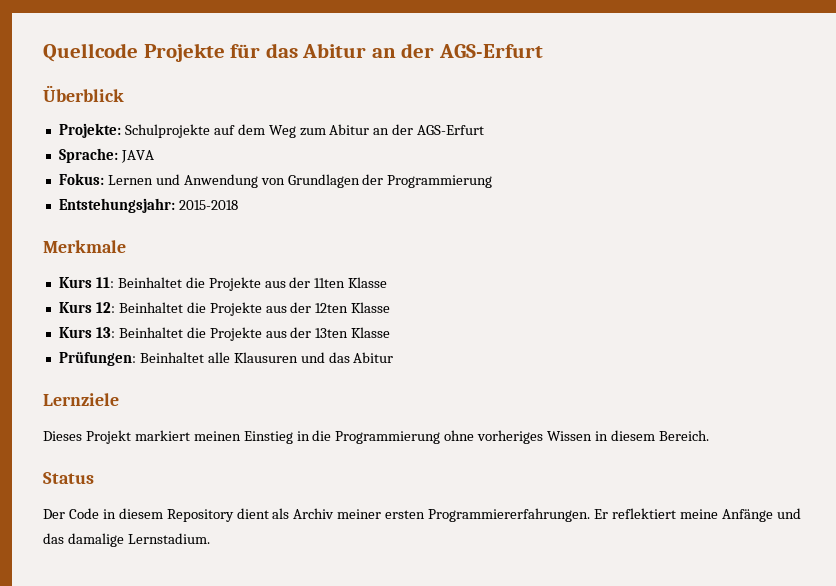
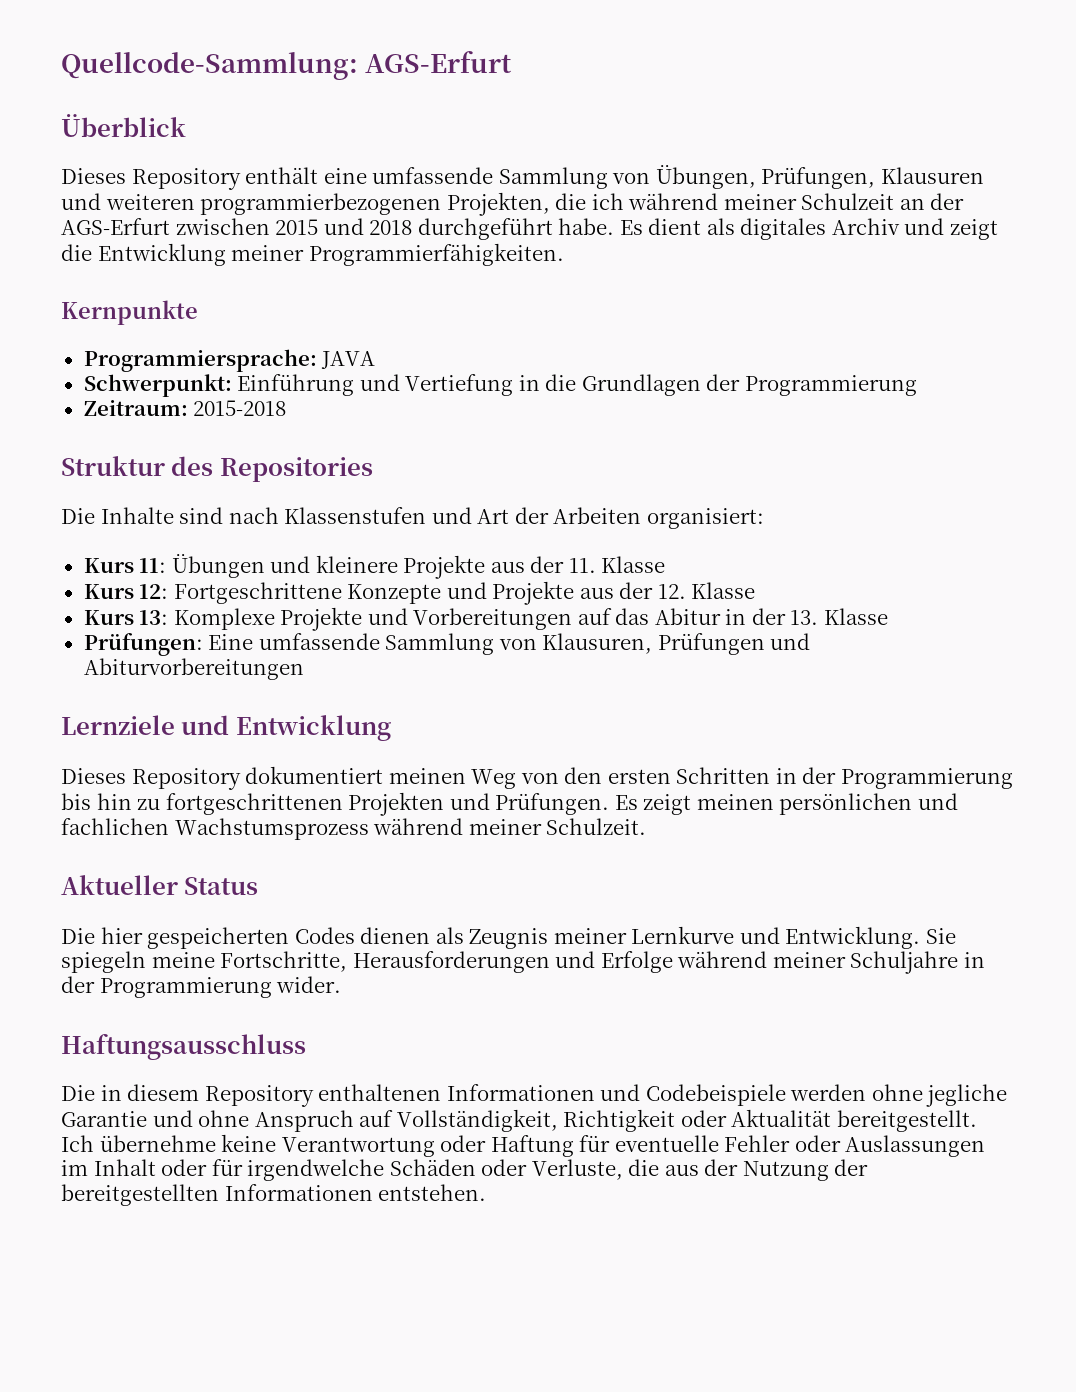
[43,43,543,62] [43,85,124,102] [58,123,485,138] [58,148,154,163] [58,173,285,188] Quellcode Projekte für das Abitur an der AGS-Erfurt // Überblick // Projekte: Schulprojekte auf dem Weg zum Abitur an der AGS-Erfurt // Sprache: JAVA // Fokus: Lernen und Anwendung von -> [61,51,513,80] [61,114,186,137] [61,165,984,190] [61,192,965,216] [61,218,998,240] [61,243,564,266] [61,300,198,325] [83,349,376,372] [83,374,577,397] Quellcode-Sammlung: AGS-Erfurt // Überblick // Dieses Repository enthält eine umfassende Sammlung von Übungen, Prüfungen, Klausuren und weiteren programmierbezogenen Projekten, die ich während meiner Schulzeit an der AGS-Erfurt zwischen 2015 und 2018 durchgeführt habe. Es dient als digitales Archiv und zeigt die Entwicklung meiner Programmierfähigkeiten. // Kernpunkte // Programmiersprache: JAVA // Schwerpunkt: Einführung und Vertiefung in die
[58,198,175,213] Entstehungsjahr: -> [83,400,188,416] Zeitraum:
[43,240,126,253] Merkmale -> [61,456,373,482] [61,507,764,529] Struktur des Repositories // Die Inhalte sind nach Klassenstufen und Art der Arbeiten organisiert:
[117,277,346,291] Beinhaltet die Projekte aus der 11ten -> [171,554,596,579] Übungen und kleinere Projekte aus der 11.
[118,302,349,316] Beinhaltet die Projekte aus der 12ten -> [173,581,686,605] Fortgeschrittene Konzepte und Projekte aus der 12.
[118,327,391,341] [58,352,394,366] Beinhaltet die Projekte aus der 13ten Klasse // Prüfungen: Beinhaltet alle Klausuren und das Abitur -> [173,607,888,631] [83,633,811,656] [83,658,304,680] Komplexe Projekte und Vorbereitungen auf das Abitur in der 13. Klasse // Prüfungen: Eine umfassende Sammlung von Klausuren, Prüfungen und Abiturvorbereitungen
[43,430,709,444] [43,472,94,484] [43,508,801,522] [43,533,210,547] // Dieses Projekt markiert meinen Einstieg in die Programmierung ohne vorheriges Wissen in diesem Bereich. // Status // Der Code in diesem Repository dient als Archiv meiner ersten Programmiererfahrungen. Er reflektiert meine Anfänge und das damalige Lernstadium. -> [181,715,391,741] [61,766,1013,790] [61,792,958,816] [61,818,647,840] [61,875,259,895] [61,926,956,949] [61,951,985,974] [61,976,342,998] [61,1033,306,1060] [61,1084,1008,1107] [61,1109,977,1132] [61,1134,986,1157] [61,1159,869,1181] [61,1184,487,1206] und Entwicklung // Dieses Repository dokumentiert meinen Weg von den ersten Schritten in der Programmierung bis hin zu fortgeschrittenen Projekten und Prüfungen. Es zeigt meinen persönlichen und fachlichen Wachstumsprozess während meiner Schulzeit. // Aktueller Status // Die hier gespeicherten Codes dienen als Zeugnis meiner Lernkurve und Entwicklung. Sie spiegeln meine Fortschritte, Herausforderungen und Erfolge während meiner Schuljahre in der Programmierung wider. // Haftungsausschluss // Die in diesem Repository enthaltenen Informationen und Codebeispiele werden ohne jegliche Garantie und ohne Anspruch auf Vollständigkeit, Richtigkeit oder Aktualität bereitgestellt. Ich übernehme keine Verantwortung oder Haftung für eventuelle Fehler oder Auslassungen im Inhalt oder für irgendwelche Schäden oder Verluste, die aus der Nutzung der bereitgestellten Informationen entstehen.

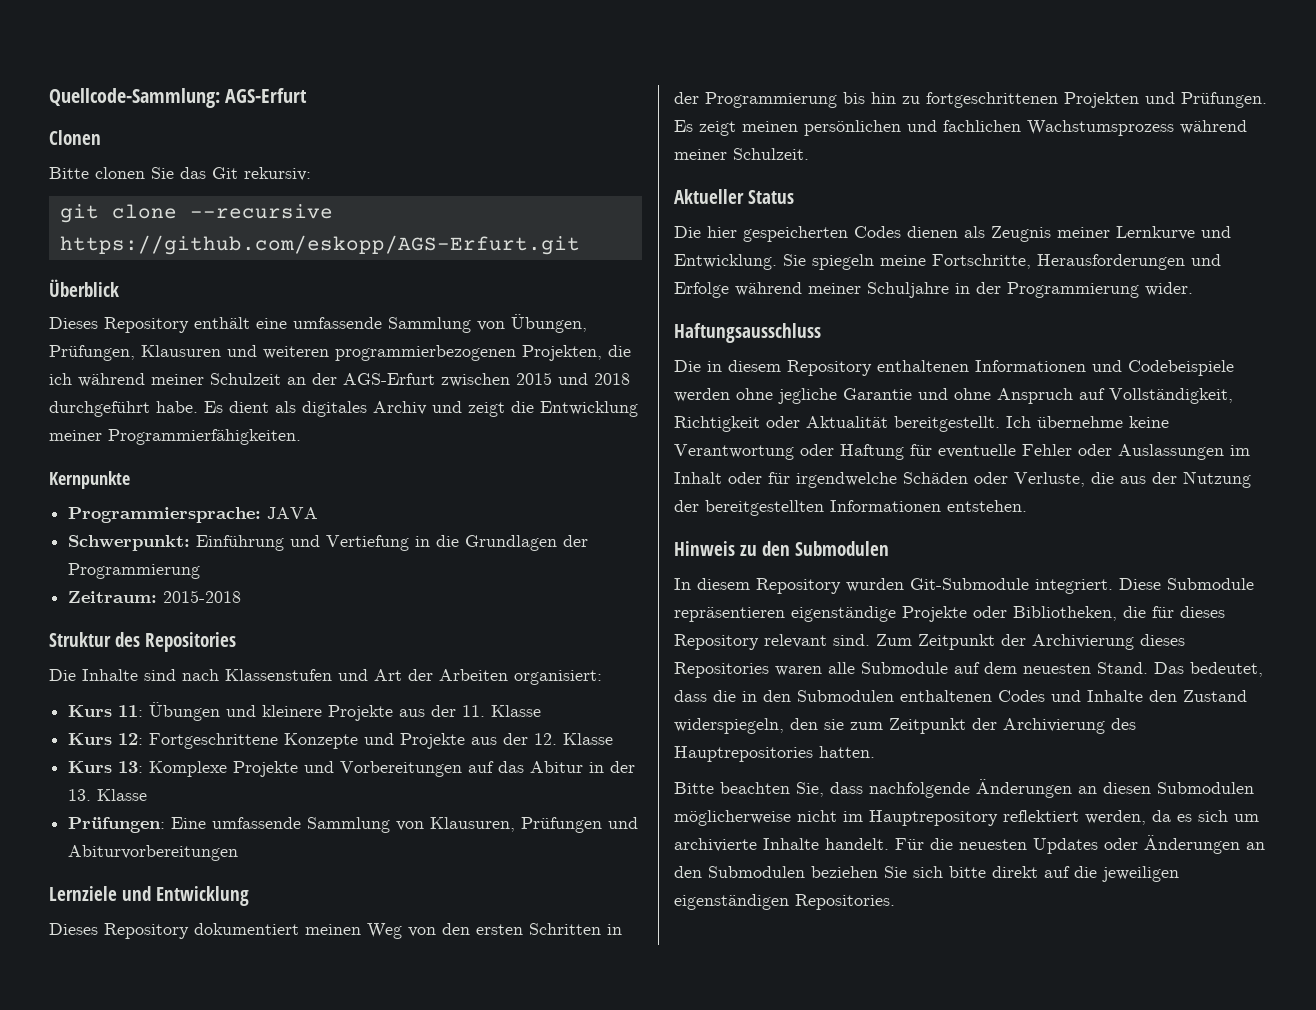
(513, 62) none -> [49,130,101,145] [49,167,311,181] [59,204,333,223] [59,235,580,255] // Clonen // Bitte clonen Sie das Git rekursiv: // git clone --recursive https://github.com/eskopp/AGS-Erfurt.git
(487, 1192) none -> [674,541,890,556] [674,578,1254,594] [674,606,1225,622] [674,634,1185,650] [674,662,1263,678] [674,690,1247,702] [674,718,1136,734] [674,746,875,762] [674,779,1254,798] [674,810,1259,826] [674,835,1265,854] [674,866,1179,882] [674,894,895,910] // Hinweis zu den Submodulen // In diesem Repository wurden Git-Submodule integriert. Diese Submodule repräsentieren eigenständige Projekte oder Bibliotheken, die für dieses Repository relevant sind. Zum Zeitpunkt der Archivierung dieses Repositories waren alle Submodule auf dem neuesten Stand. Das bedeutet, dass die in den Submodulen enthaltenen Codes und Inhalte den Zustand widerspiegeln, den sie zum Zeitpunkt der Archivierung des Hauptrepositories hatten. // Bitte beachten Sie, dass nachfolgende Änderungen an diesen Submodulen möglicherweise nicht im Hauptrepository reflektiert werden, da es sich um archivierte Inhalte handelt. Für die neuesten Updates oder Änderungen an den Submodulen beziehen Sie sich bitte direkt auf die jeweiligen eigenständigen Repositories.

